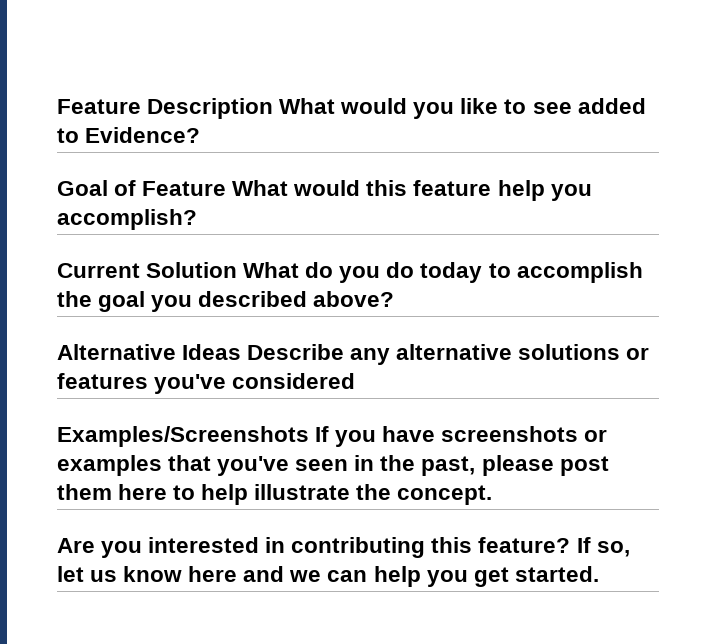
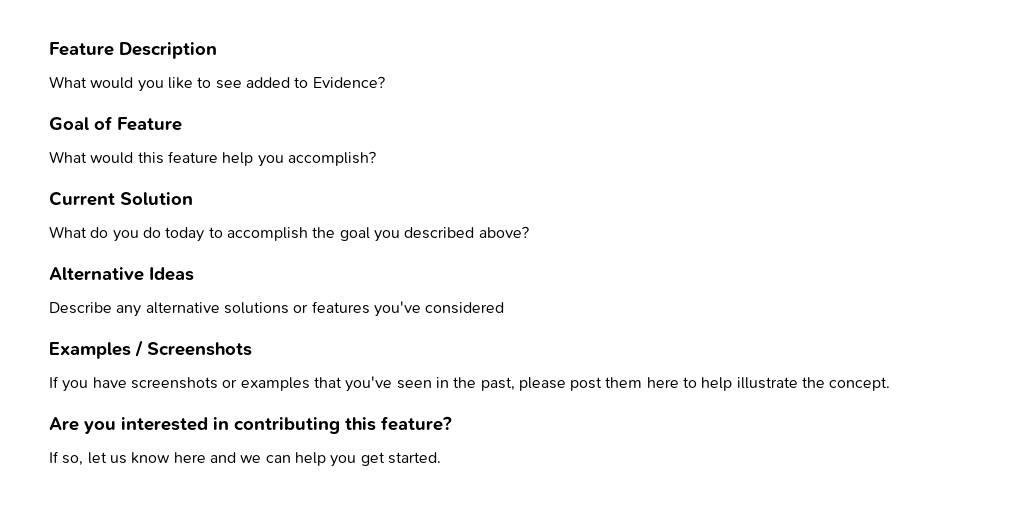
(274, 108) none -> (217, 50) //
(227, 188) none -> (182, 124) //
(238, 270) none -> (193, 198) //
(242, 352) none -> (194, 274) //
[57,426,309,447] Examples/Screenshots -> [49,340,252,359] Examples / Screenshots //
(571, 545) none -> (452, 423) //

